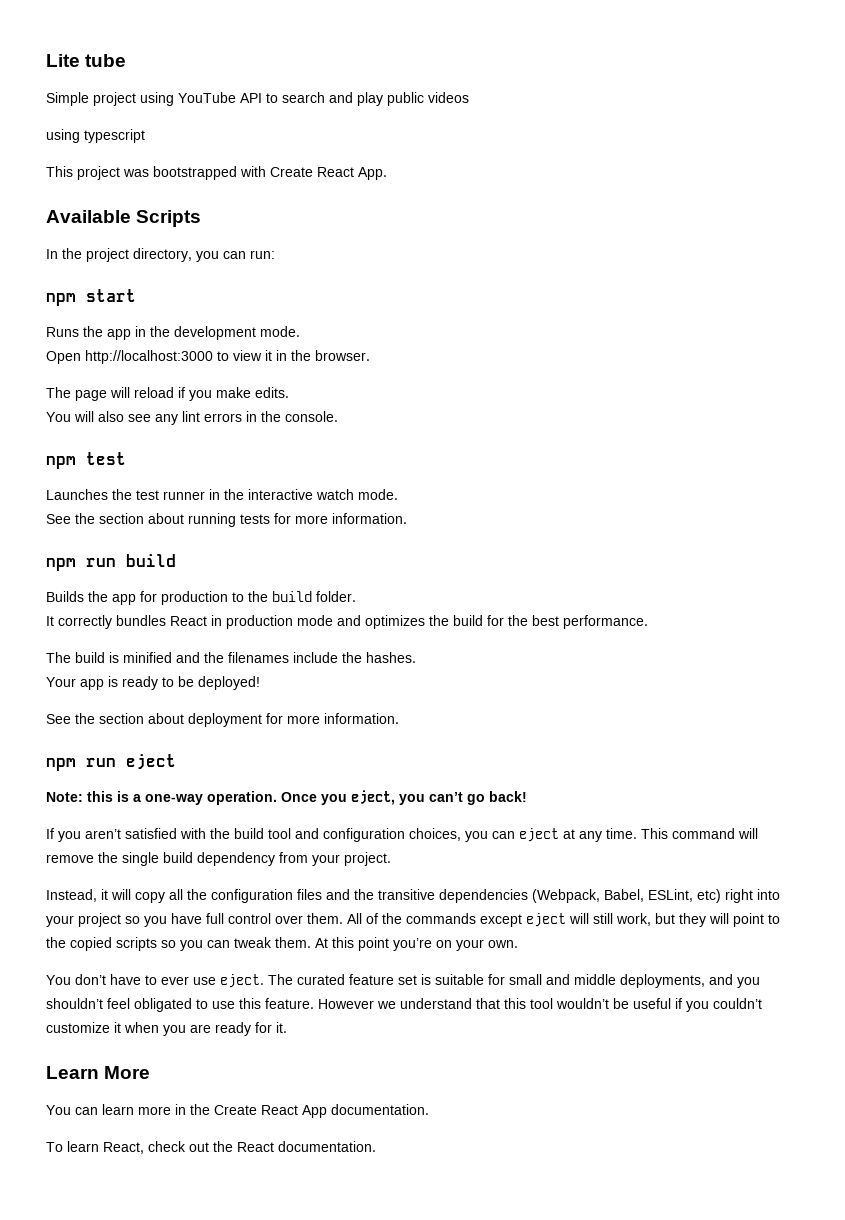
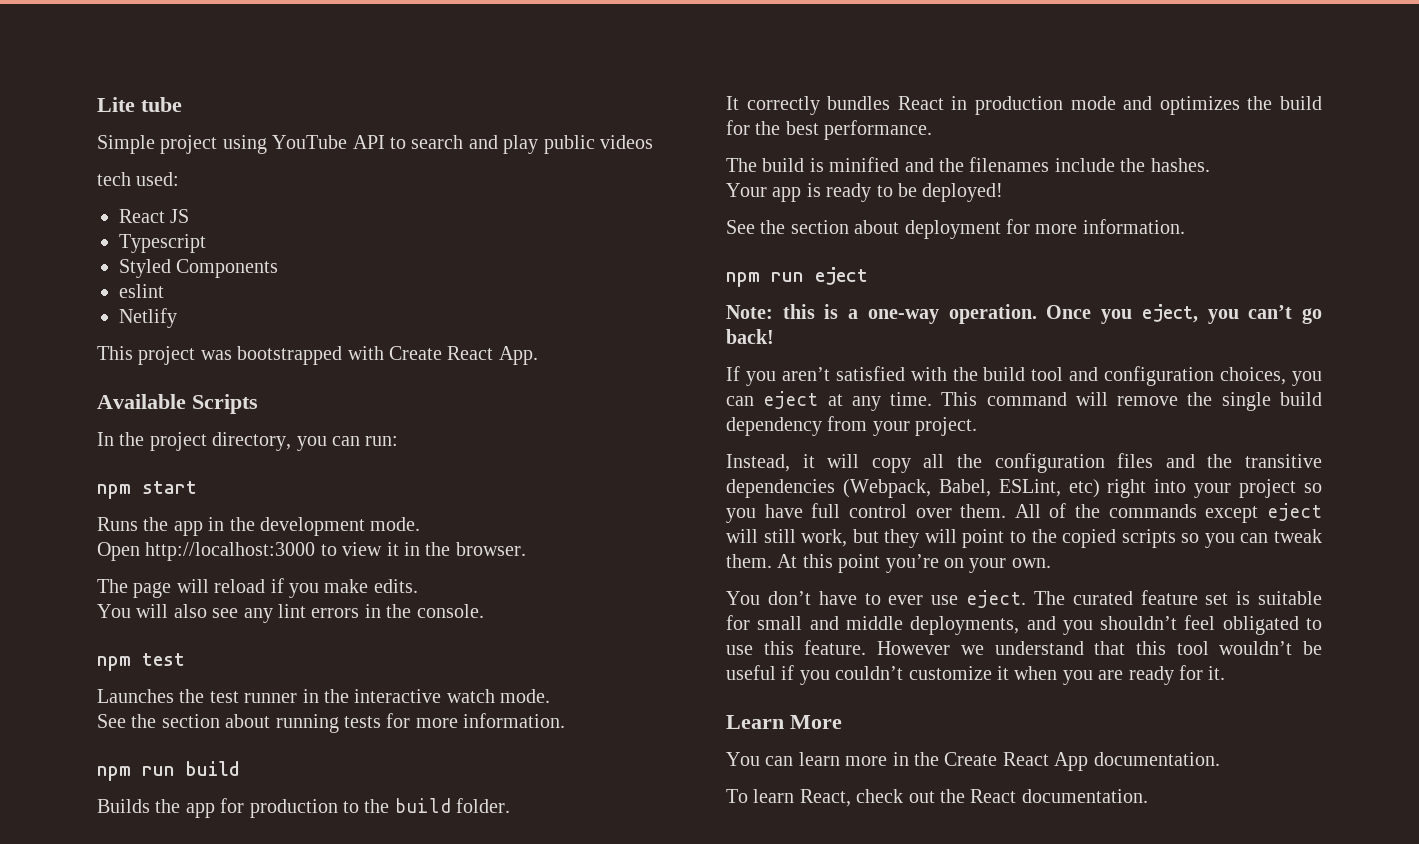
[46,129,145,143] using typescript -> [97,172,180,186] [119,209,190,223] [119,234,206,253] [119,259,279,278] [119,284,164,298] [119,308,177,328] tech used: // React JS // Typescript // Styled Components // eslint // Netlify

